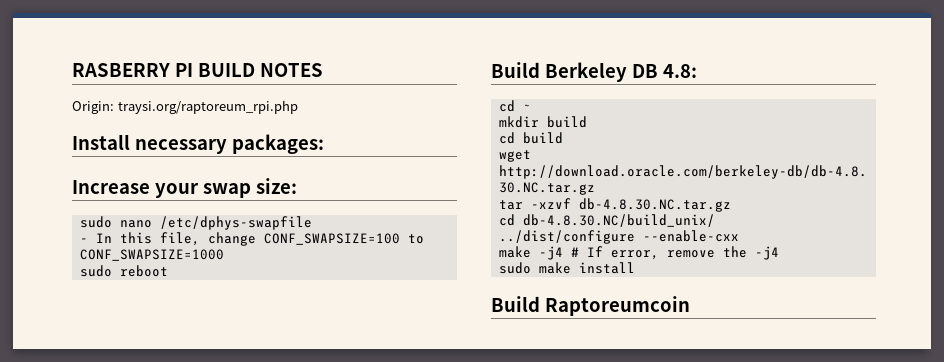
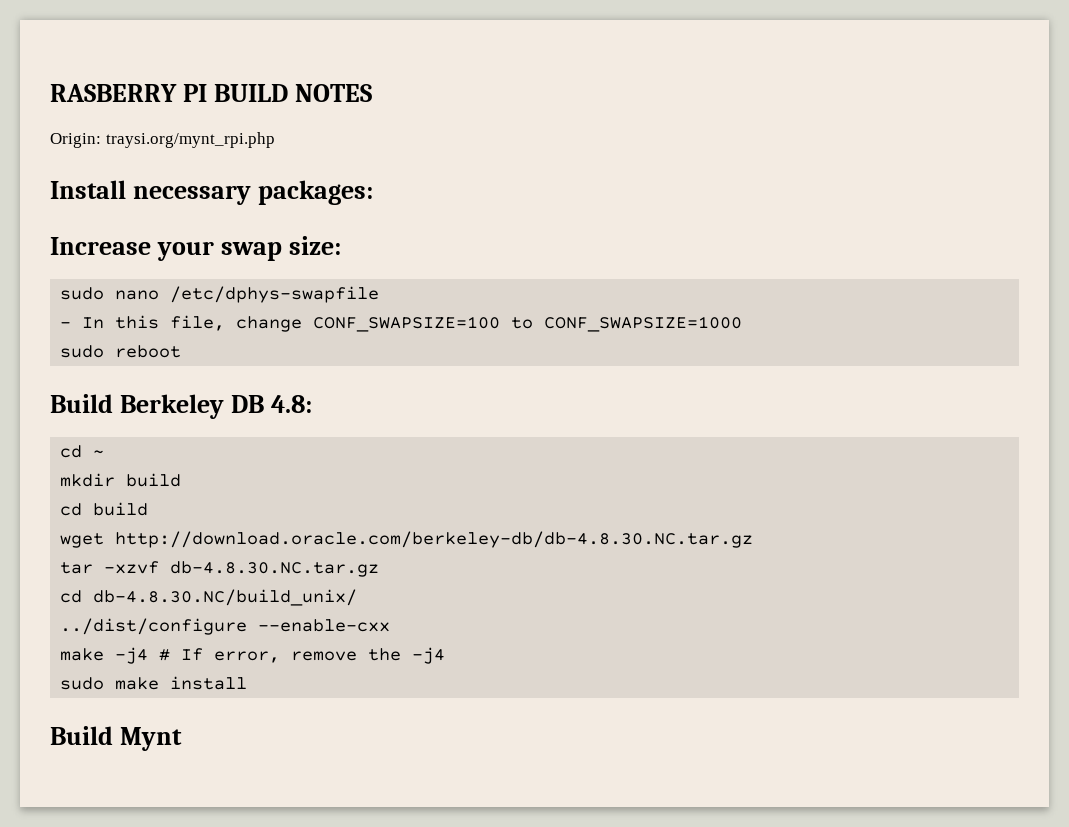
[117,100,298,114] traysi.org/raptoreum_rpi.php -> [105,132,275,148] traysi.org/mynt_rpi.php
[544,296,690,316] Raptoreumcoin -> [119,727,182,751] Mynt

